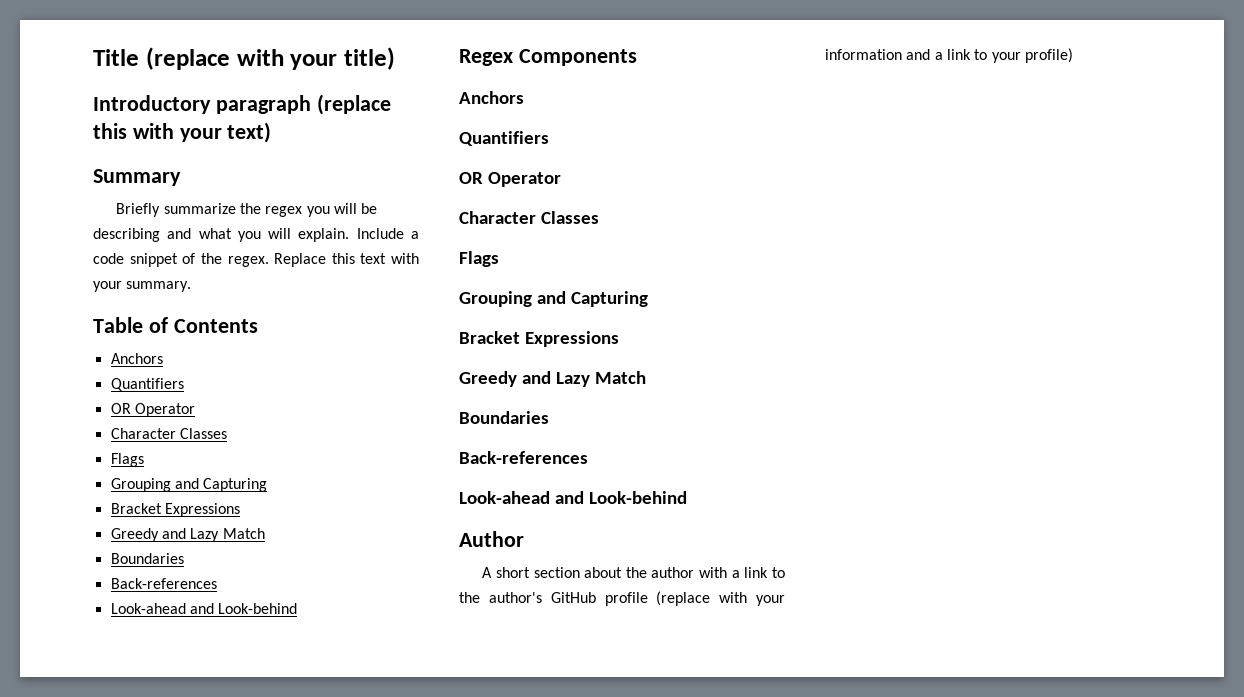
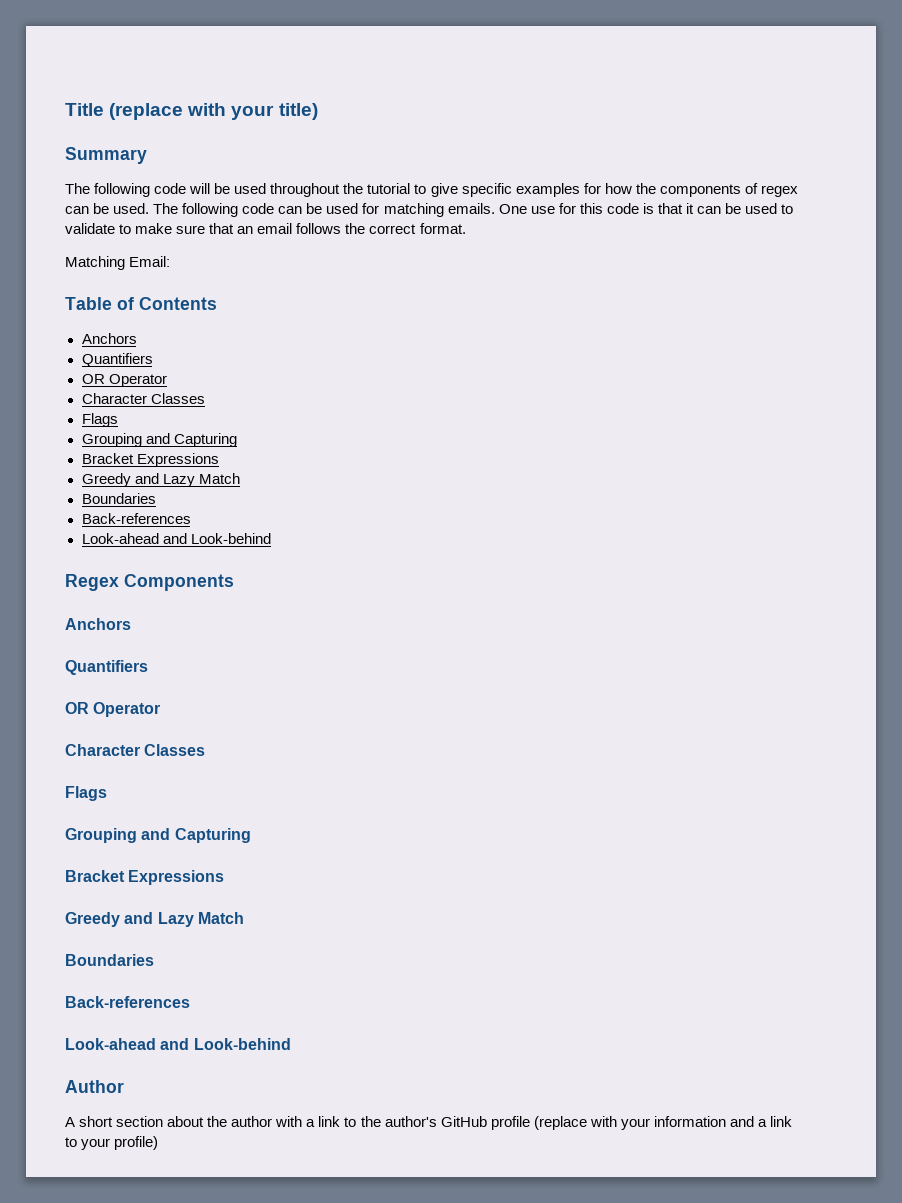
[93,94,391,115] [93,122,272,143] [93,169,181,186] [116,203,378,217] [93,228,419,242] [93,253,419,267] [93,281,192,292] Introductory paragraph (replace this with your text) // Summary // Briefly summarize the regex you will be describing and what you will explain. Include a code snippet of the regex. Replace this text with your summary. -> [65,147,147,164] [65,183,798,197] [65,203,794,217] [65,223,466,234] [65,256,171,270] Summary // The following code will be used throughout the tutorial to give specific examples for how the components of regex can be used. The following code can be used for matching emails. One use for this code is that it can be used to validate to make sure that an email follows the correct format. // Matching Email:

